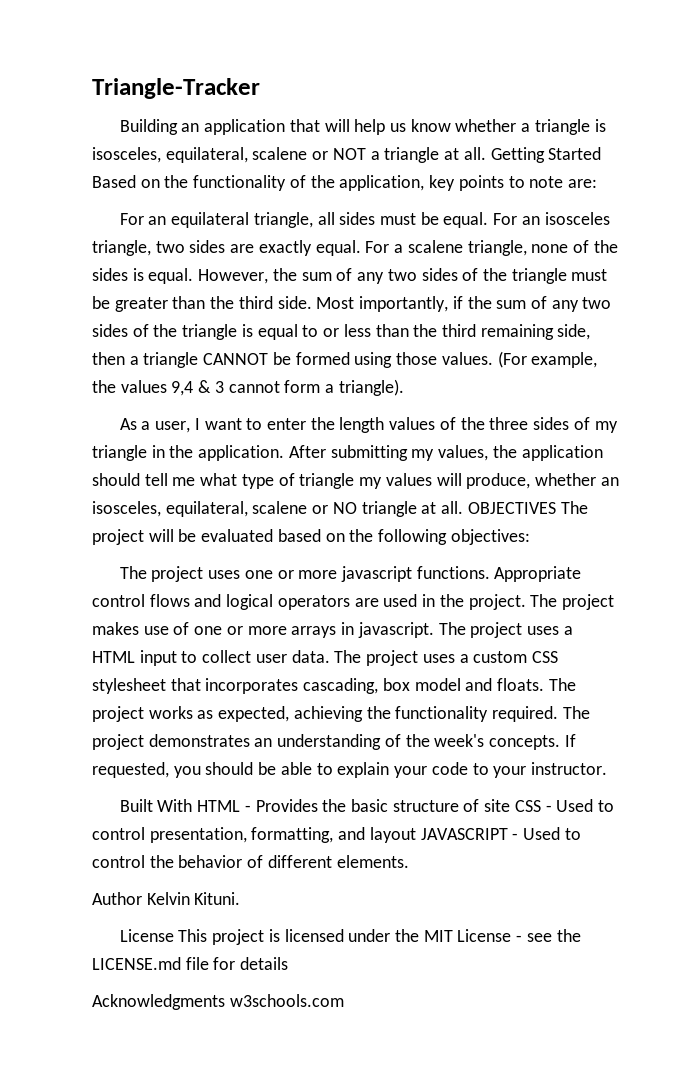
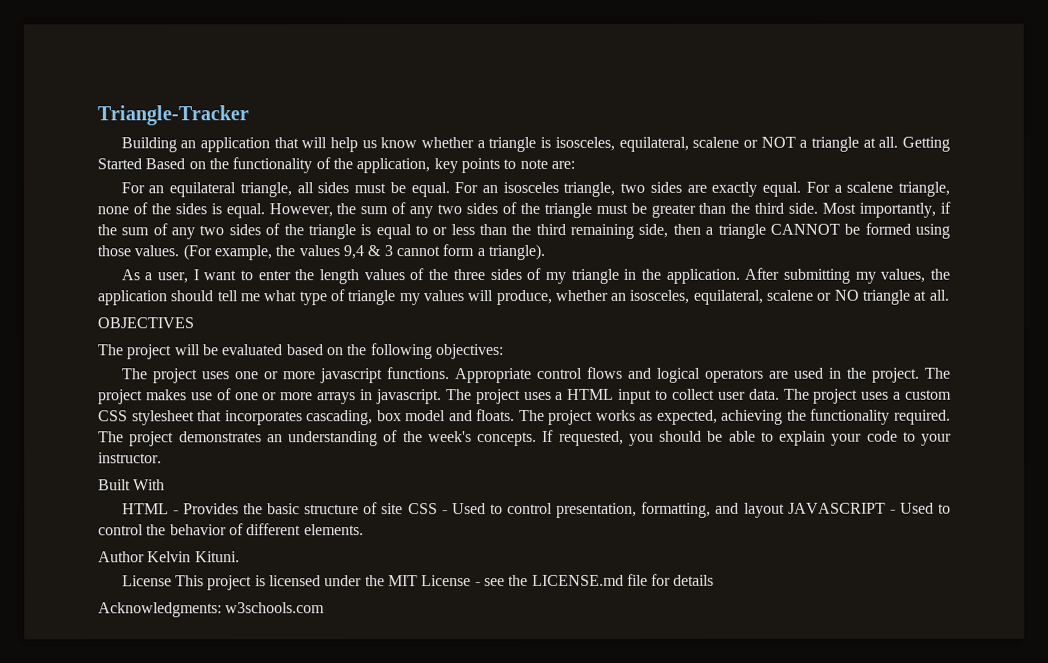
(464, 507) none -> (949, 295) //
(556, 508) none -> (194, 323) //
(193, 805) none -> (166, 485) //
[92,994,225,1010] Acknowledgments -> [98,602,222,618] Acknowledgments:

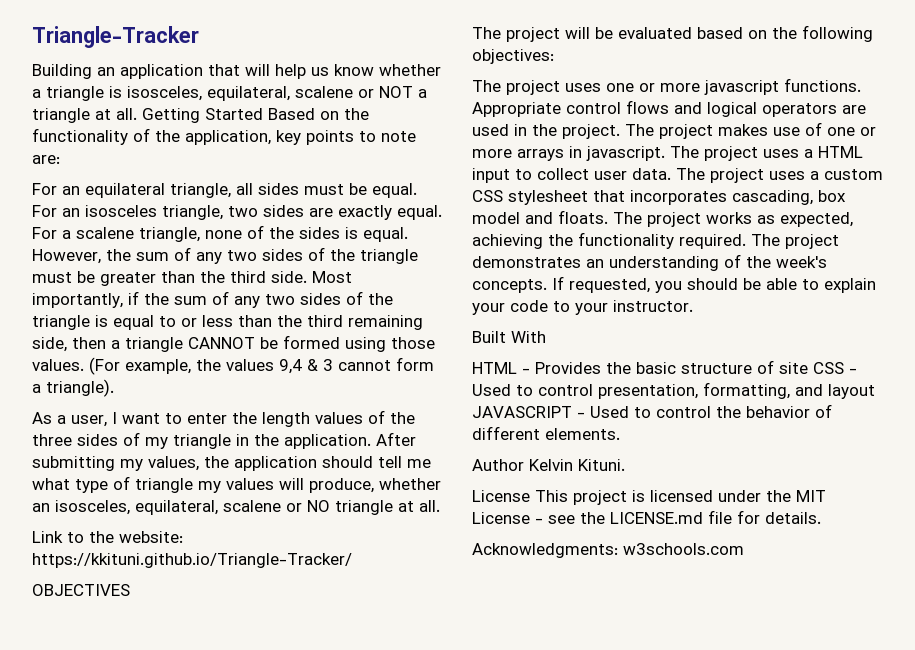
(949, 295) none -> [32,531,183,543] [32,553,352,568] // Link to the website: https://kkituni.github.io/Triangle-Tracker/
[673,574,715,586] details -> [765,512,821,524] details.

